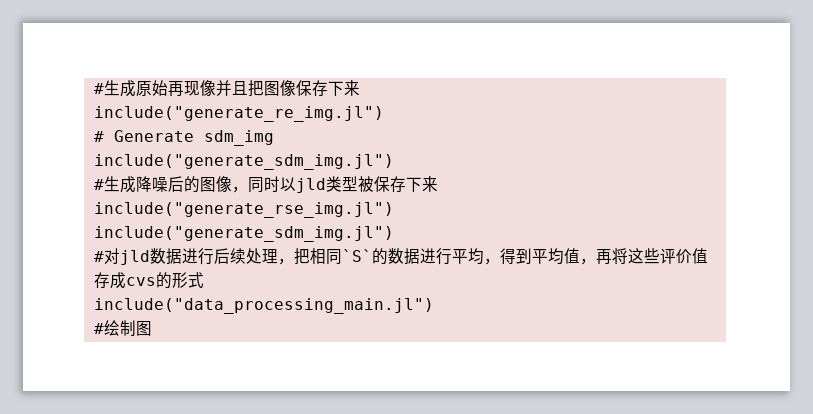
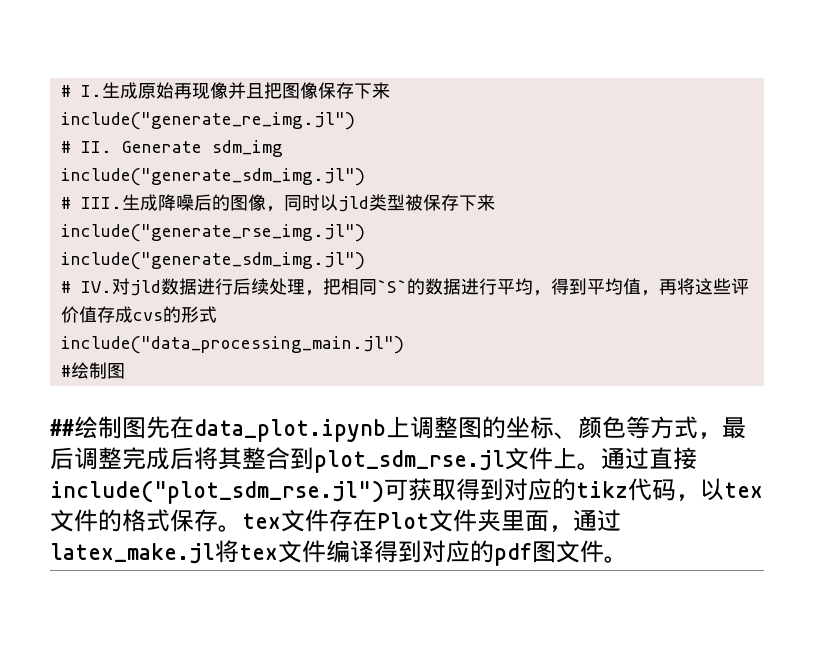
[93,83,104,94] # -> [60,85,102,97] # I.
(104, 136) none -> [80,141,112,153] II.
(104, 184) none -> [80,197,122,209] III.
(104, 256) none -> [80,281,112,293] IV.
(152, 328) none -> [50,416,746,442] [50,447,697,473] [50,478,763,504] [50,509,621,532] [50,540,628,566] // ##绘制图先在data_plot.ipynb上调整图的坐标、颜色等方式，最后调整完成后将其整合到plot_sdm_rse.jl文件上。通过直接include("plot_sdm_rse.jl")可获取得到对应的tikz代码，以tex文件的格式保存。tex文件存在Plot文件夹里面，通过latex_make.jl将tex文件编译得到对应的pdf图文件。

